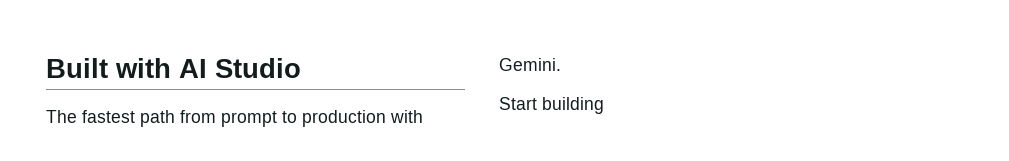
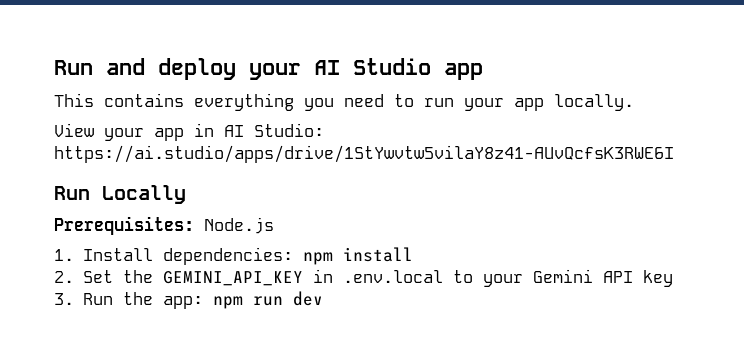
[46,58,301,78] [46,110,423,127] [499,58,561,71] [499,97,604,114] Built with AI Studio // The fastest path from prompt to production with Gemini. // Start building -> [54,58,483,80] [54,93,634,111] [54,123,324,141] [54,145,674,163] [54,185,186,204] [54,216,274,235] [54,247,413,265] [54,269,673,287] [54,291,323,309] Run and deploy your AI Studio app // This contains everything you need to run your app locally. // View your app in AI Studio: https://ai.studio/apps/drive/1StYwvtw5vilaY8z41-AUvQcfsK3RWE6I // Run Locally // Prerequisites: Node.js // 1. Install dependencies: npm install // 2. Set the GEMINI_API_KEY in .env.local to your Gemini API key // 3. Run the app: npm run dev

